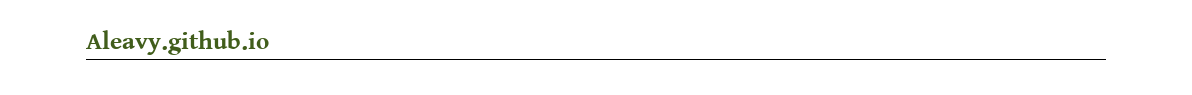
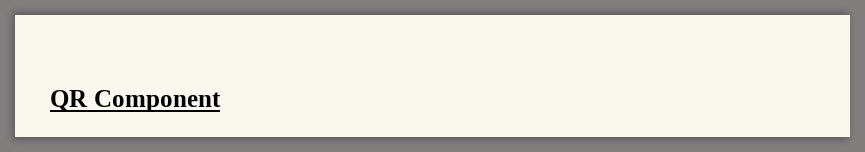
[86,30,269,55] Aleavy.github.io -> [50,90,221,112] QR Component

